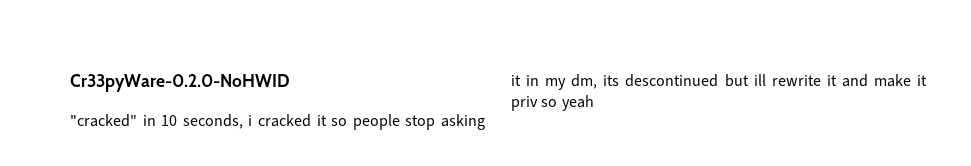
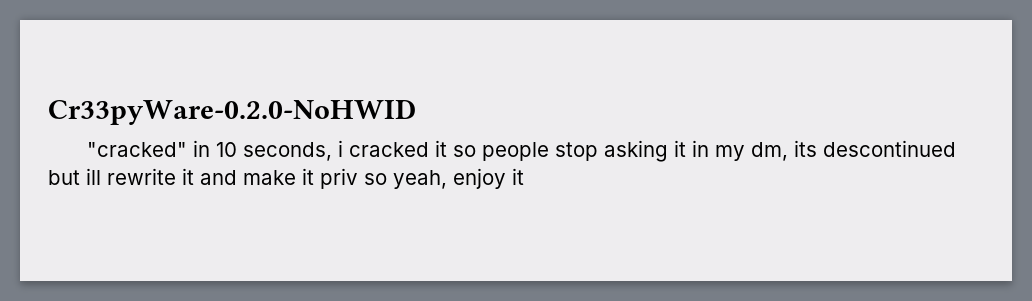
[561,95,594,111] yeah -> [393,168,524,189] yeah, enjoy it

